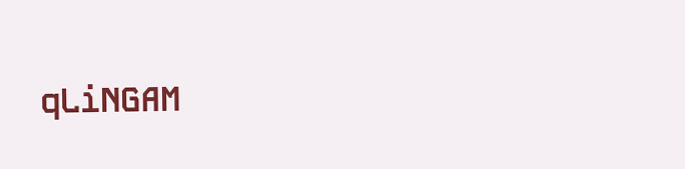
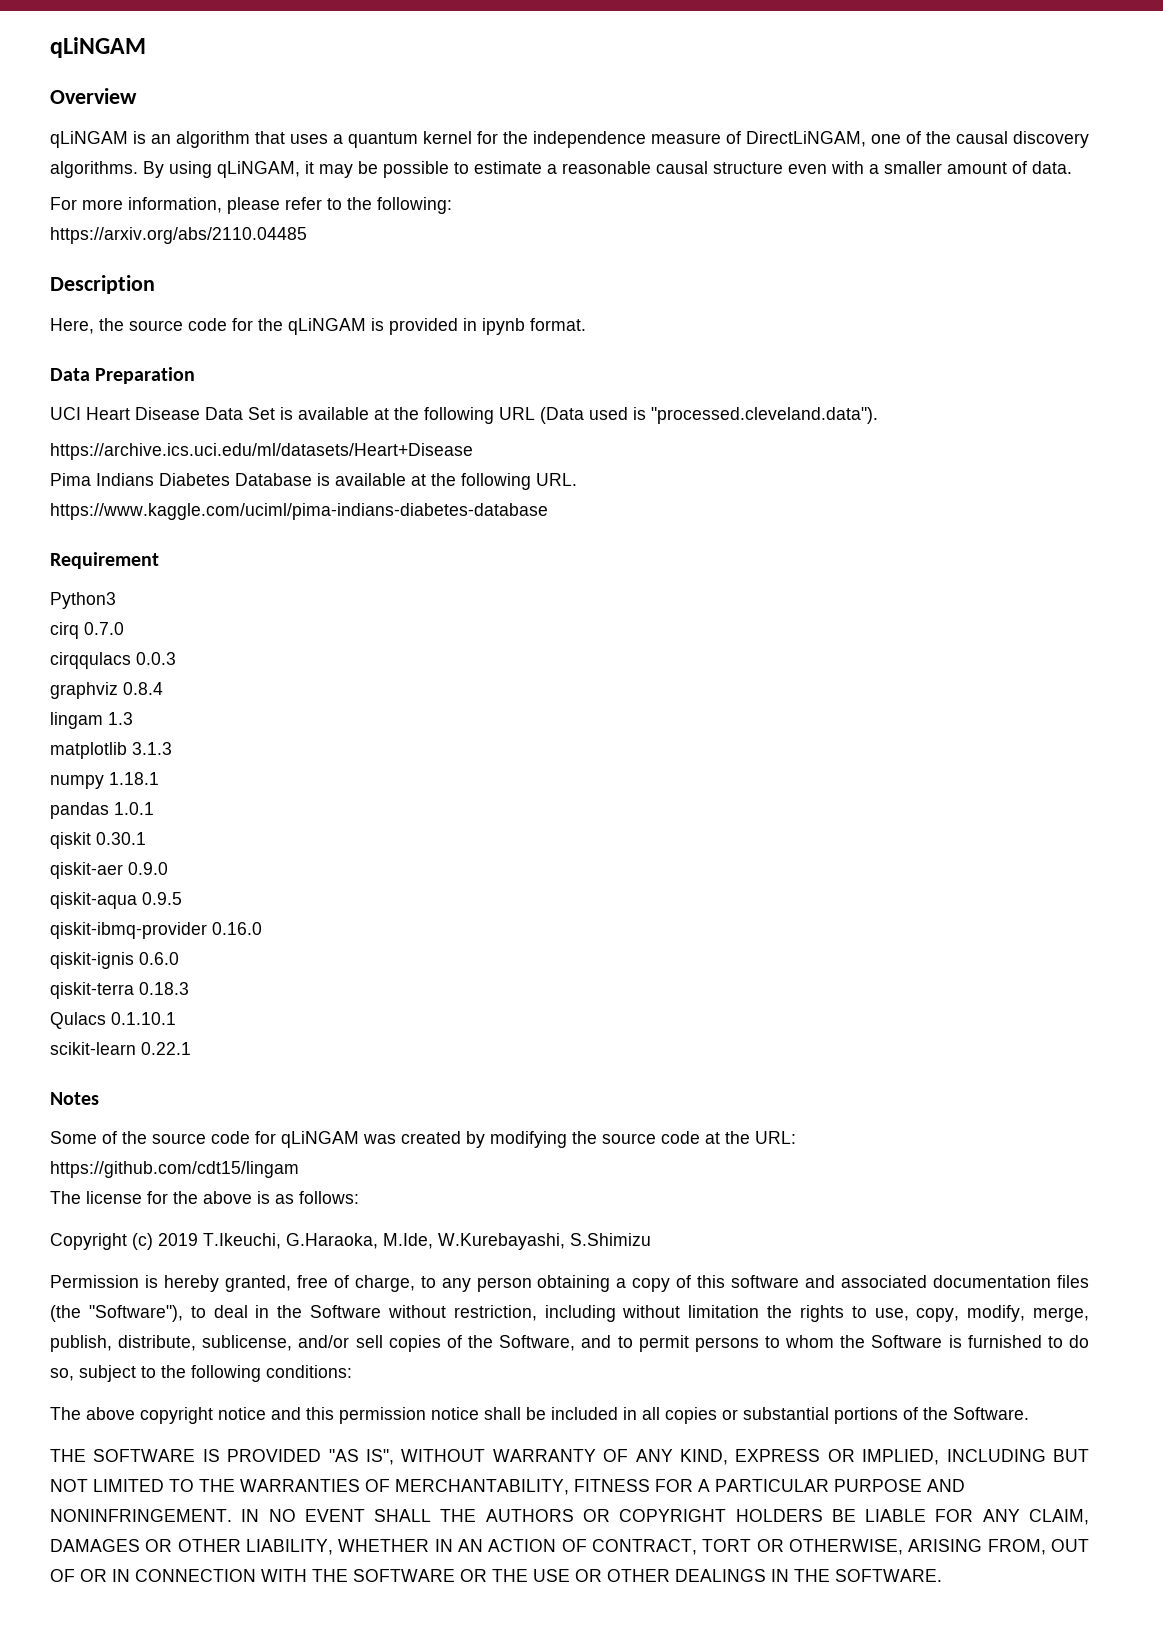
[39,82,181,120] qLiNGAM -> [50,37,146,58] [50,88,137,104] [50,131,1089,148] [50,161,1072,178] [50,197,452,214] [50,227,307,244] [50,275,155,294] [50,318,586,335] [50,367,196,384] [50,407,878,424] [50,443,473,460] [50,473,577,490] [50,503,548,520] [50,552,159,569] [50,592,116,609] [50,622,124,639] [50,652,176,669] [50,682,163,699] [50,712,133,729] [50,742,172,759] [50,772,159,789] [50,802,154,819] [50,832,146,849] [50,862,168,879] [50,892,182,909] [50,922,262,939] [50,952,179,969] [50,982,189,999] [50,1012,176,1029] [50,1042,191,1055] [50,1092,99,1105] [50,1131,796,1148] [50,1161,299,1178] [50,1191,359,1204] [50,1233,651,1250] [50,1275,1089,1292] [50,1305,1090,1322] [50,1335,1089,1352] [50,1365,352,1382] [50,1407,1029,1424] [50,1449,1089,1465] [50,1479,965,1495] [50,1509,1090,1525] [50,1539,1089,1555] [50,1569,942,1582] qLiNGAM // Overview // qLiNGAM is an algorithm that uses a quantum kernel for the independence measure of DirectLiNGAM, one of the causal discovery algorithms. By using qLiNGAM, it may be possible to estimate a reasonable causal structure even with a smaller amount of data. // For more information, please refer to the following: // https://arxiv.org/abs/2110.04485 // Description // Here, the source code for the qLiNGAM is provided in ipynb format. // Data Preparation // UCI Heart Disease Data Set is available at the following URL (Data used is "processed.cleveland.data"). // https://archive.ics.uci.edu/ml/datasets/Heart+Disease // Pima Indians Diabetes Database is available at the following URL. // https://www.kaggle.com/uciml/pima-indians-diabetes-database // Requirement // Python3 // cirq 0.7.0 // cirqqulacs 0.0.3 // graphviz 0.8.4 // lingam 1.3 // matplotlib 3.1.3 // numpy 1.18.1 // pandas 1.0.1 // qiskit 0.30.1 // qiskit-aer 0.9.0 // qiskit-aqua 0.9.5 // qiskit-ibmq-provider 0.16.0 // qiskit-ignis 0.6.0 // qiskit-terra 0.18.3 // Qulacs 0.1.10.1 // scikit-learn 0.22.1 // Notes // Some of the source code for qLiNGAM was created by modifying the source code at the URL: // https://github.com/cdt15/lingam // The license for the above is as follows: // Copyright (c) 2019 T.Ikeuchi, G.Haraoka, M.Ide, W.Kurebayashi, S.Shimizu // Permission is hereby granted, free of charge, to any person obtaining a copy of this software and associated documentation files (the "Software"), to deal in the Software without restriction, including without limitation the rights to use, copy, modify, merge, publish, distribute, sublicense, and/or sell copies of the Software, and to permit persons to whom the Software is furnished to do so, subject to the following conditions: // The above copyright notice and this permission notice shall be included in all copies or substantial portions of the Software. // THE SOFTWARE IS PROVIDED "AS IS", WITHOUT WARRANTY OF ANY KIND, EXPRESS OR IMPLIED, INCLUDING BUT NOT LIMITED TO THE WARRANTIES OF MERCHANTABILITY, FITNESS FOR A PARTICULAR PURPOSE AND NONINFRINGEMENT. IN NO EVENT SHALL THE AUTHORS OR COPYRIGHT HOLDERS BE LIABLE FOR ANY CLAIM, DAMAGES OR OTHER LIABILITY, WHETHER IN AN ACTION OF CONTRACT, TORT OR OTHERWISE, ARISING FROM, OUT OF OR IN CONNECTION WITH THE SOFTWARE OR THE USE OR OTHER DEALINGS IN THE SOFTWARE.

